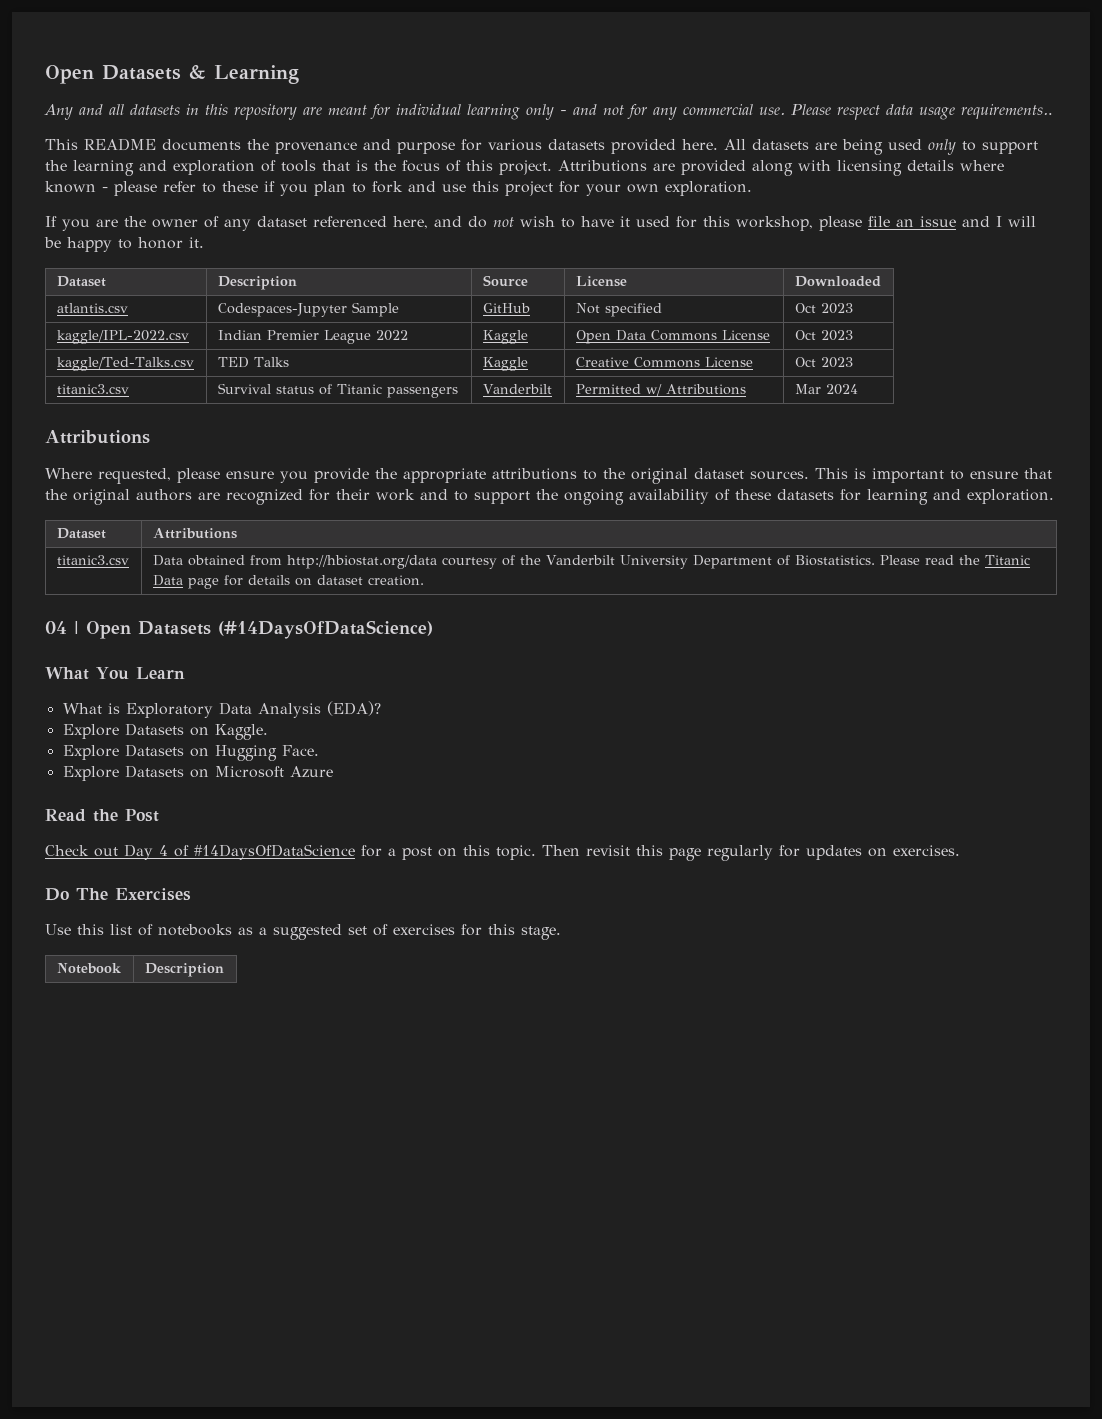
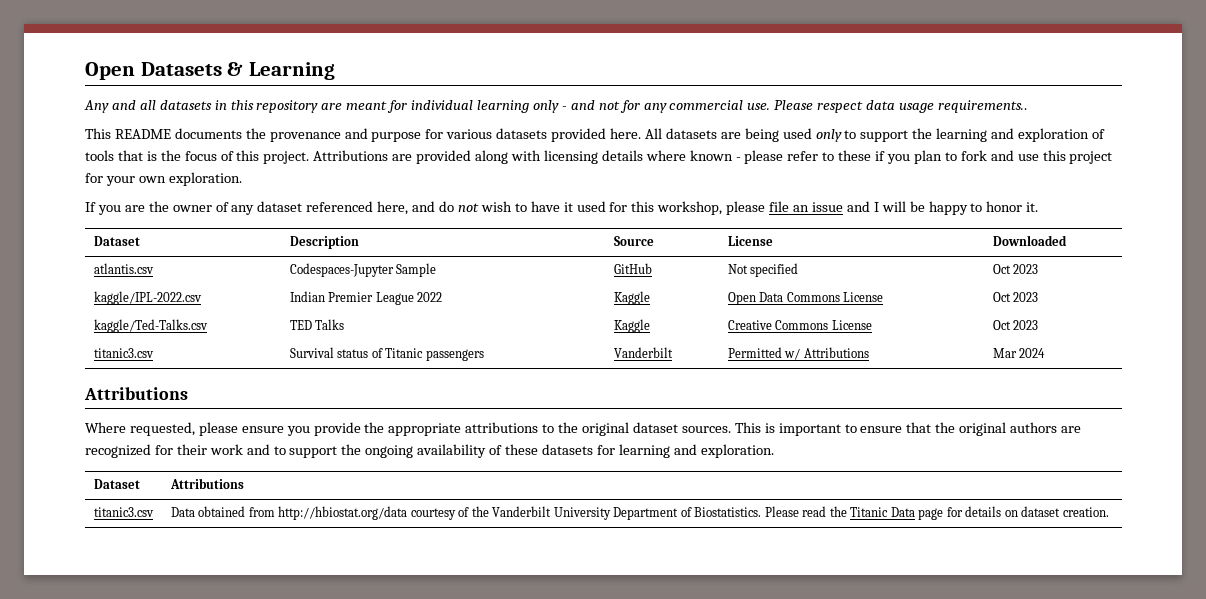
[45,620,433,639] [45,667,185,680] [62,701,381,718] [62,723,268,740] [62,744,319,761] [62,765,333,781] [45,809,159,822] [45,844,960,861] [45,888,191,901] [45,924,561,940] [56,963,122,974] [144,963,224,977] // 04 | Open Datasets (#14DaysOfDataScience) // What You Learn // What is Exploratory Data Analysis (EDA)? // Explore Datasets on Kaggle. // Explore Datasets on Hugging Face. // Explore Datasets on Microsoft Azure // Read the Post // Check out Day 4 of #14DaysOfDataScience for a post on this topic. Then revisit this page regularly for updates on exercises. // Do The Exercises // Use this list of notebooks as a suggested set of exercises for this stage. // Notebook | Description -> (1109, 512) none

